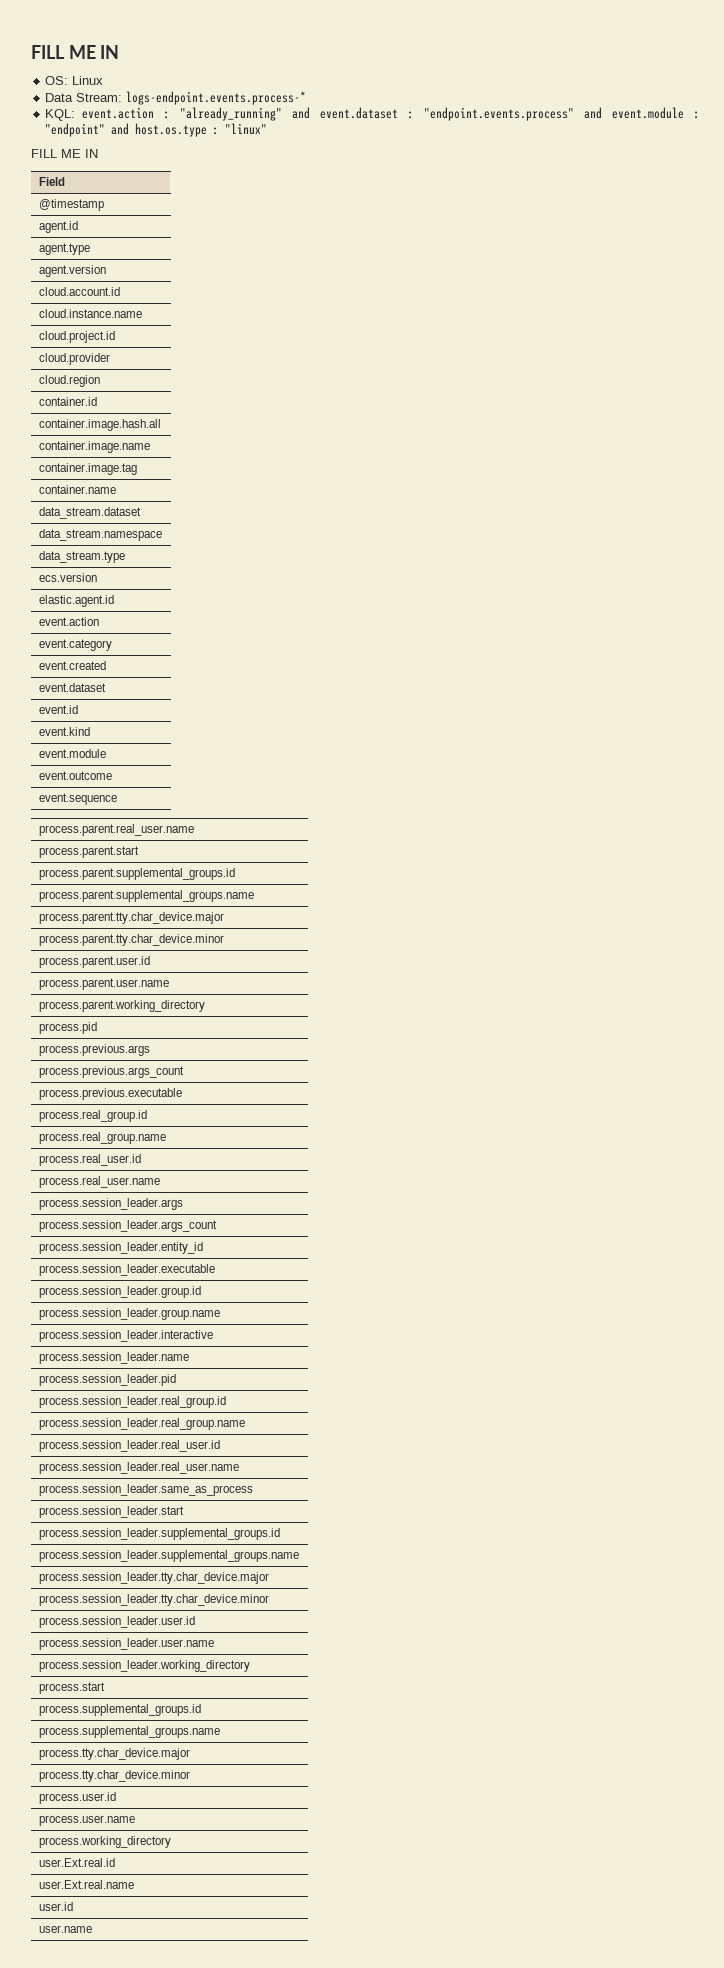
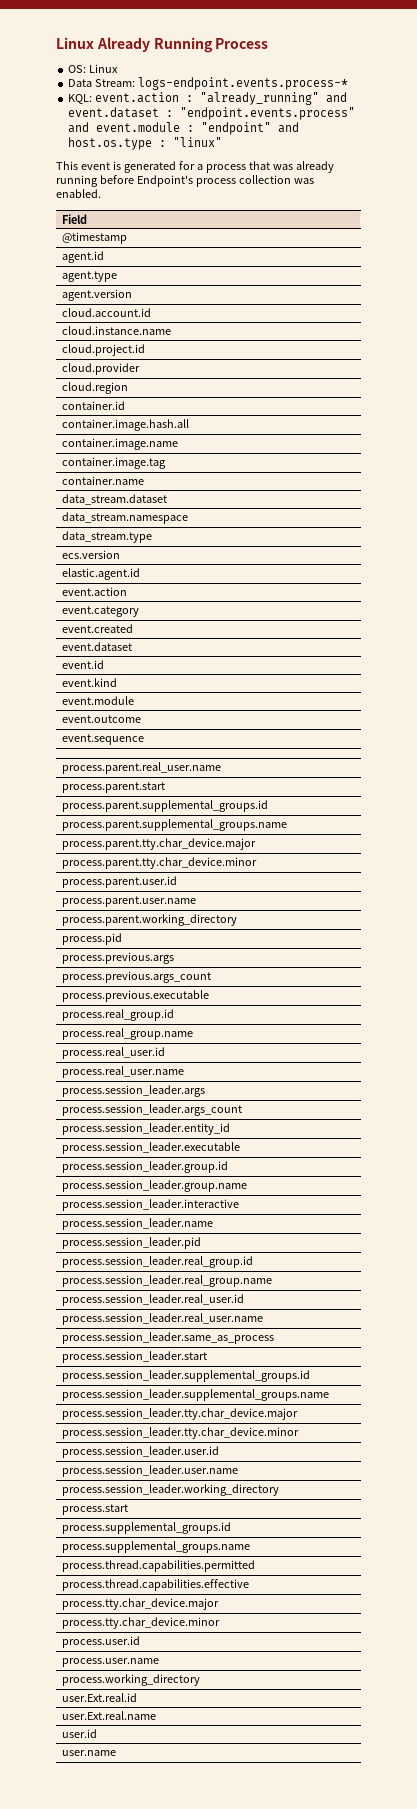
[31,45,120,59] FILL ME IN -> [56,37,269,53] Linux Already Running Process
[31,149,98,158] FILL ME IN -> [56,161,334,173] [56,175,314,187] [56,189,101,198] This event is generated for a process that was already running before Endpoint's process collection was enabled.
(220, 1732) none -> [62,1560,256,1572] [62,1579,250,1591] // process.thread.capabilities.permitted // process.thread.capabilities.effective

